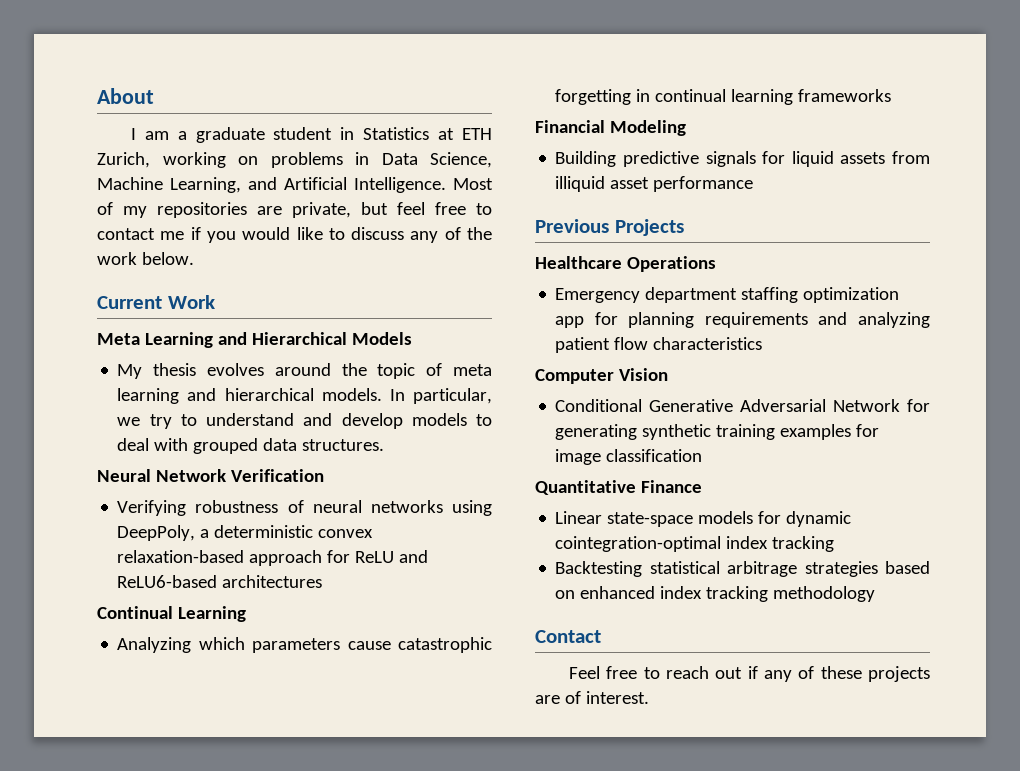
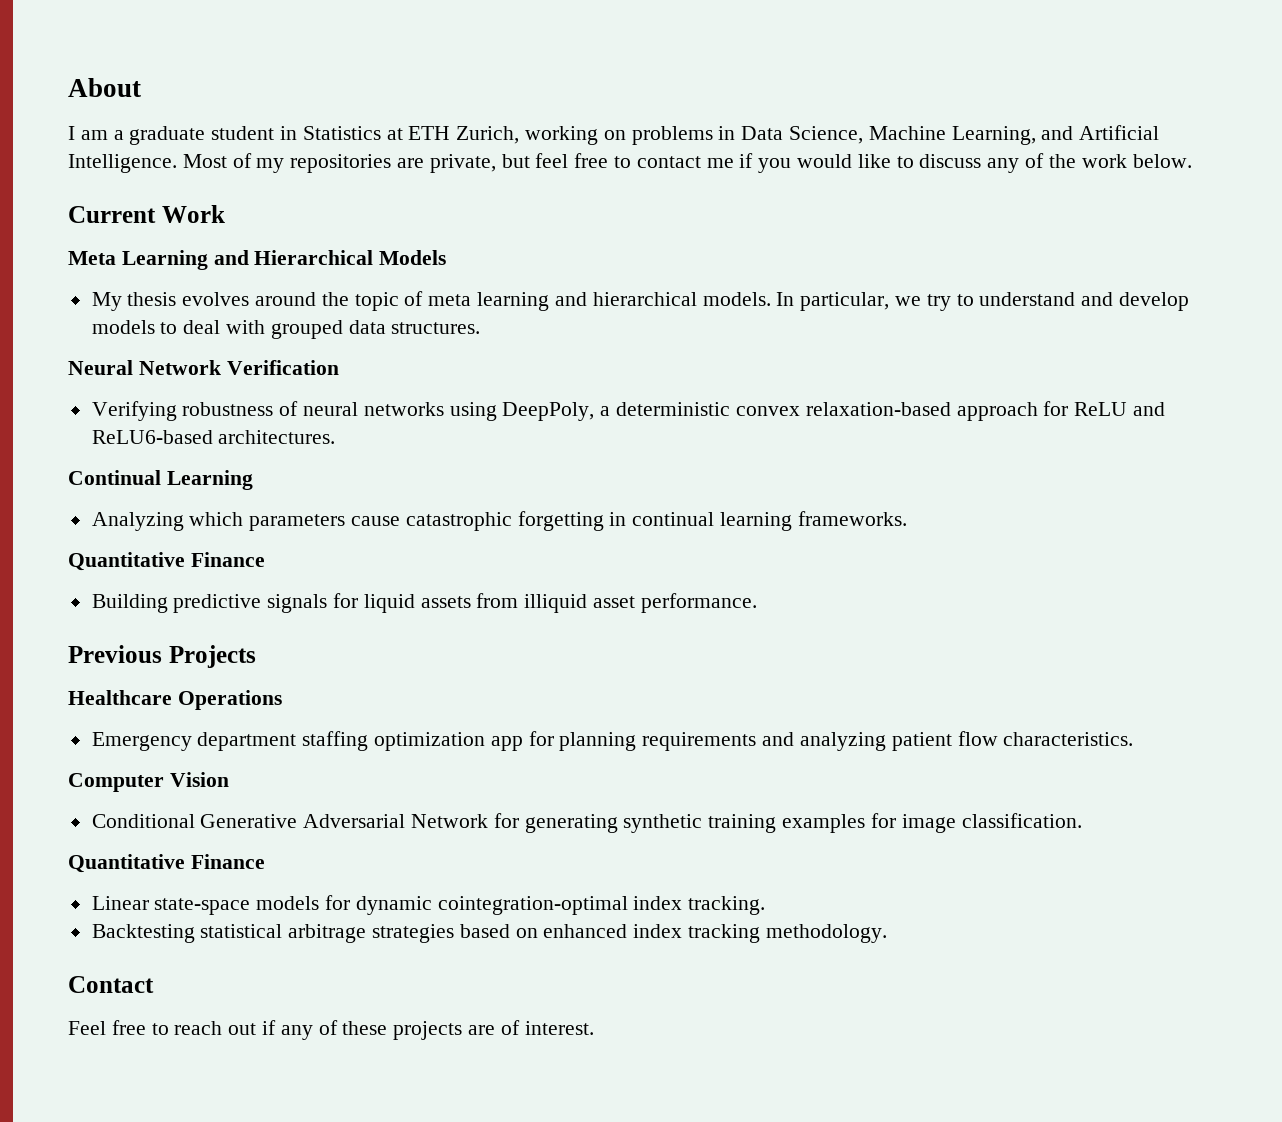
[222,575,323,588] architectures -> [218,430,336,444] architectures.
[798,89,892,102] [535,120,686,136] frameworks // Financial Modeling -> [797,511,907,526] [68,552,265,571] frameworks. // Quantitative Finance
[653,176,754,192] performance -> [640,593,757,613] performance.
[653,337,763,350] characteristics -> [1003,732,1134,746] characteristics.
[606,449,703,462] classification -> [961,813,1082,828] classification.
[772,536,835,552] tracking -> [688,896,766,915] tracking.
[773,586,876,602] methodology -> [765,924,887,943] methodology.

